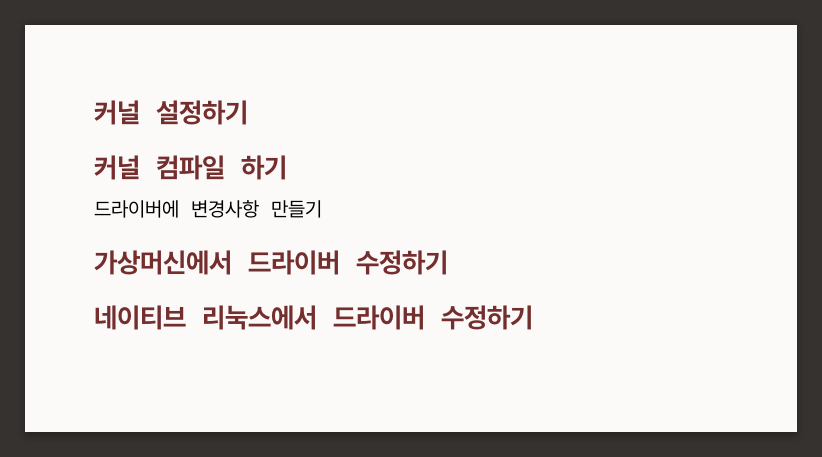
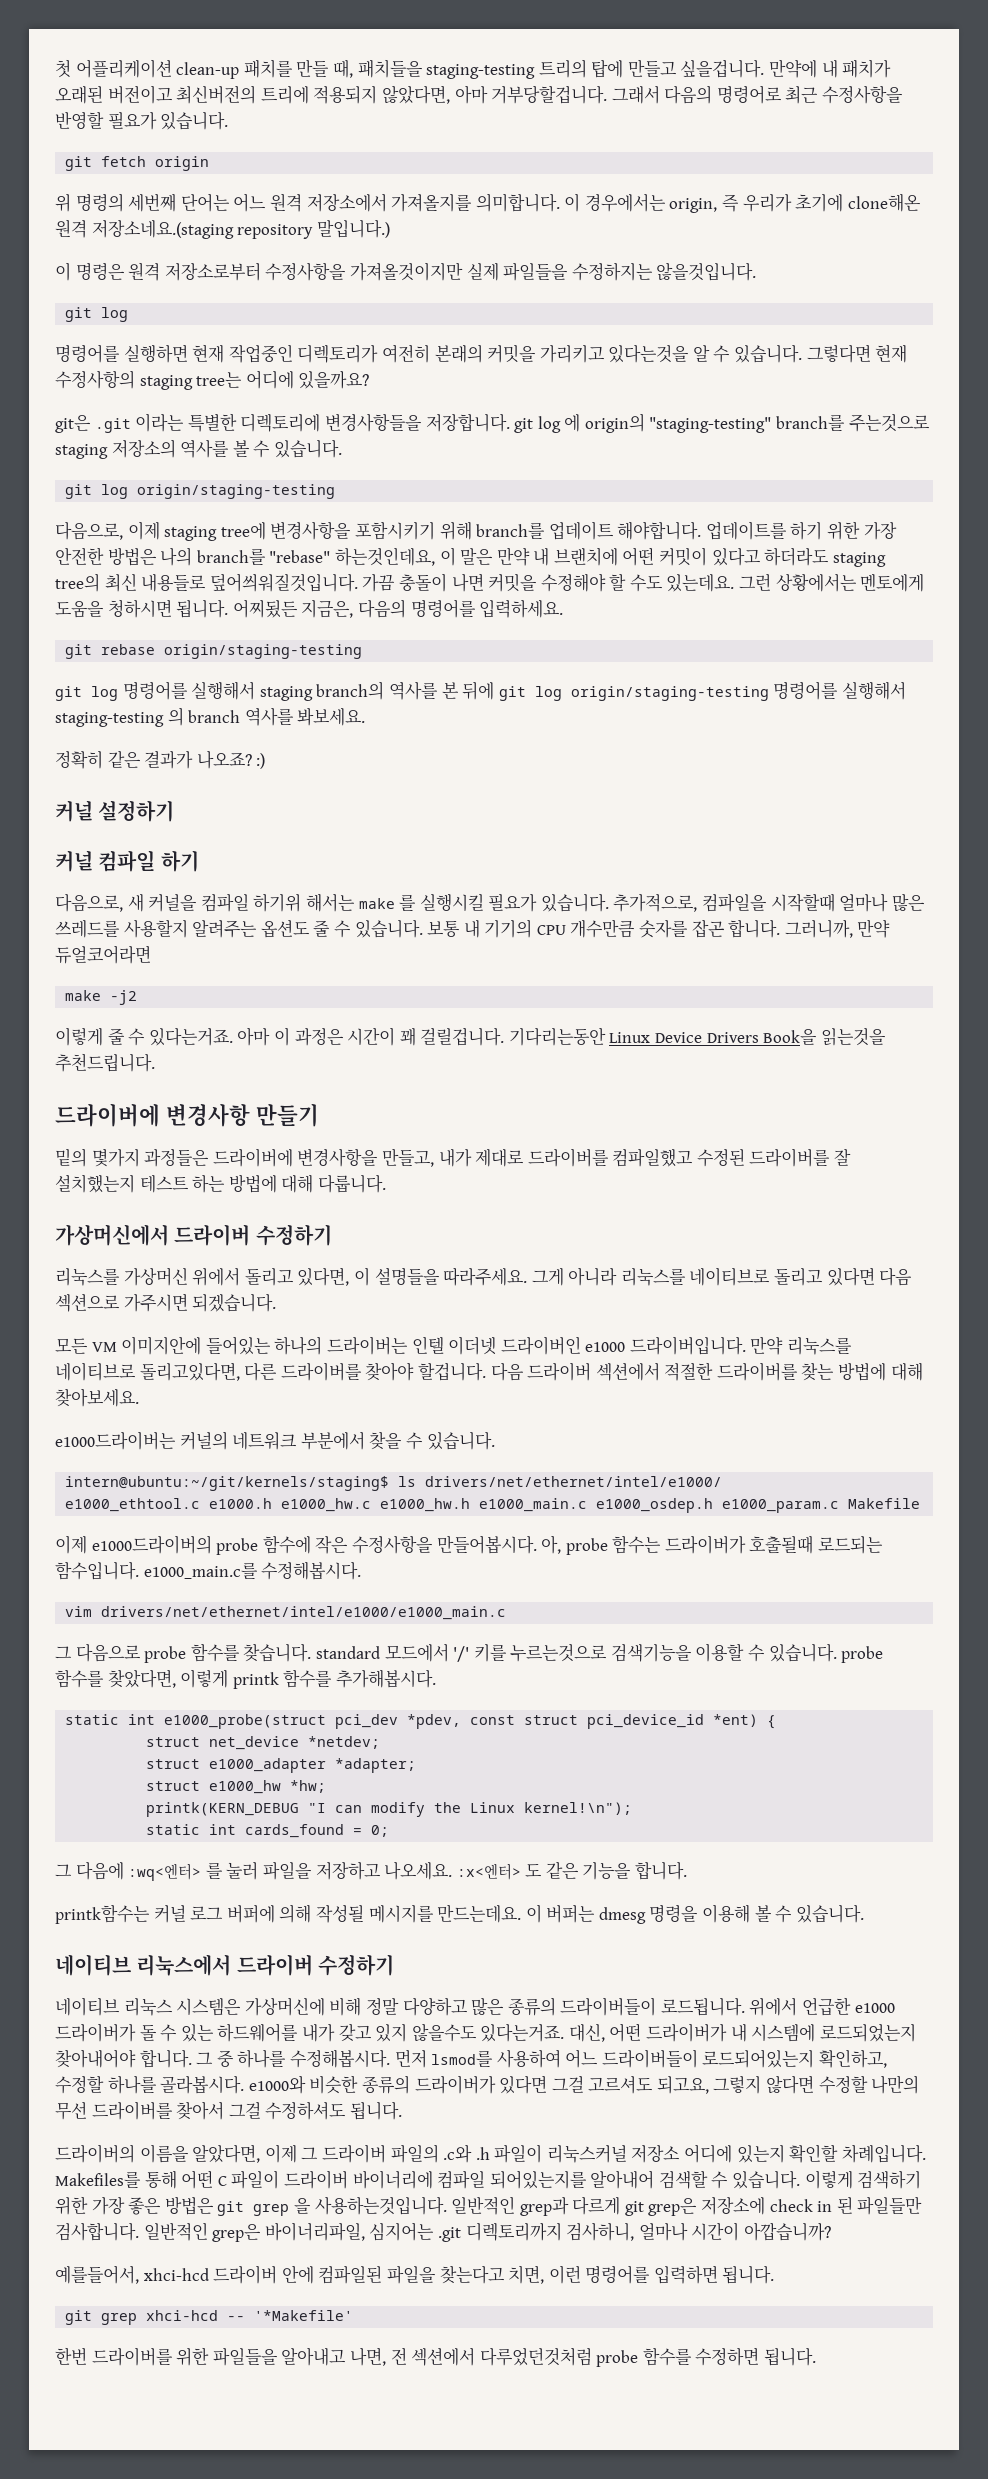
(94, 112) none -> [55,59,892,79] [55,85,904,104] [55,112,229,130] [65,156,210,171] [55,193,921,213] [55,219,390,239] [55,262,757,281] [65,307,129,322] [55,344,908,363] [55,370,370,390] [55,413,930,433] [55,439,342,459] [65,484,336,499] [55,521,897,541] [55,547,886,567] [55,573,925,592] [55,599,564,618] [65,644,363,659] [55,681,906,701] [55,707,366,727] [55,750,266,769] 첫 어플리케이션 clean-up 패치를 만들 때, 패치들을 staging-testing 트리의 탑에 만들고 싶을겁니다. 만약에 내 패치가 오래된 버전이고 최신버전의 트리에 적용되지 않았다면, 아마 거부당할겁니다. 그래서 다음의 명령어로 최근 수정사항을 반영할 필요가 있습니다. // git fetch origin // 위 명령의 세번째 단어는 어느 원격 저장소에서 가져올지를 의미합니다. 이 경우에서는 origin, 즉 우리가 초기에 clone해온 원격 저장소네요.(staging repository 말입니다.) // 이 명령은 원격 저장소로부터 수정사항을 가져올것이지만 실제 파일들을 수정하지는 않을것입니다. // git log // 명령어를 실행하면 현재 작업중인 디렉토리가 여전히 본래의 커밋을 가리키고 있다는것을 알 수 있습니다. 그렇다면 현재 수정사항의 staging tree는 어디에 있을까요? // git은 .git 이라는 특별한 디렉토리에 변경사항들을 저장합니다. git log 에 origin의 "staging-testing" branch를 주는것으로 staging 저장소의 역사를 볼 수 있습니다. // git log origin/staging-testing // 다음으로, 이제 staging tree에 변경사항을 포함시키기 위해 branch를 업데이트 해야합니다. 업데이트를 하기 위한 가장 안전한 방법은 나의 branch를 "rebase" 하는것인데요, 이 말은 만약 내 브랜치에 어떤 커밋이 있다고 하더라도 staging tree의 최신 내용들로 덮어씌워질것입니다. 가끔 충돌이 나면 커밋을 수정해야 할 수도 있는데요. 그런 상황에서는 멘토에게 도움을 청하시면 됩니다. 어찌됬든 지금은, 다음의 명령어를 입력하세요. // git rebase origin/staging-testing // git log 명령어를 실행해서 staging branch의 역사를 본 뒤에 git log origin/staging-testing 명령어를 실행해서 staging-testing 의 branch 역사를 봐보세요. // 정확히 같은 결과가 나오죠? :) //
[94,200,322,218] [94,250,448,275] [94,305,533,330] 드라이버에 변경사항 만들기 // 가상머신에서 드라이버 수정하기 // 네이티브 리눅스에서 드라이버 수정하기 -> [55,893,925,912] [55,919,891,938] [55,945,151,964] [65,990,138,1005] [55,1027,886,1046] [55,1053,155,1072] [55,1103,319,1127] [55,1148,852,1167] [55,1174,386,1193] [55,1224,332,1246] [55,1267,913,1286] [55,1293,277,1312] [55,1336,853,1355] [55,1362,923,1381] [55,1388,139,1407] [55,1431,495,1450] [65,1476,723,1491] [65,1498,921,1513] [55,1535,884,1555] [55,1561,362,1580] [65,1606,507,1620] [55,1643,884,1663] [55,1669,436,1689] [65,1714,777,1729] [146,1736,381,1750] [146,1758,417,1773] [146,1780,327,1794] [146,1802,633,1817] [146,1824,390,1838] [55,1861,688,1881] [55,1904,864,1924] [55,1954,395,1976] [55,1997,895,2016] [55,2023,916,2042] [55,2049,888,2068] [55,2075,920,2094] [55,2101,402,2120] [55,2144,926,2163] [55,2170,922,2189] [55,2196,923,2216] [55,2222,831,2242] [55,2265,775,2284] [65,2310,354,2325] [55,2347,817,2367] 다음으로, 새 커널을 컴파일 하기위 해서는 make 를 실행시킬 필요가 있습니다. 추가적으로, 컴파일을 시작할때 얼마나 많은 쓰레드를 사용할지 알려주는 옵션도 줄 수 있습니다. 보통 내 기기의 CPU 개수만큼 숫자를 잡곤 합니다. 그러니까, 만약 듀얼코어라면 // make -j2 // 이렇게 줄 수 있다는거죠. 아마 이 과정은 시간이 꽤 걸릴겁니다. 기다리는동안 Linux Device Drivers Book을 읽는것을 추천드립니다. // 드라이버에 변경사항 만들기 // 밑의 몇가지 과정들은 드라이버에 변경사항을 만들고, 내가 제대로 드라이버를 컴파일했고 수정된 드라이버를 잘 설치했는지 테스트 하는 방법에 대해 다룹니다. // 가상머신에서 드라이버 수정하기 // 리눅스를 가상머신 위에서 돌리고 있다면, 이 설명들을 따라주세요. 그게 아니라 리눅스를 네이티브로 돌리고 있다면 다음 섹션으로 가주시면 되겠습니다. // 모든 VM 이미지안에 들어있는 하나의 드라이버는 인텔 이더넷 드라이버인 e1000 드라이버입니다. 만약 리눅스를 네이티브로 돌리고있다면, 다른 드라이버를 찾아야 할겁니다. 다음 드라이버 섹션에서 적절한 드라이버를 찾는 방법에 대해 찾아보세요. // e1000드라이버는 커널의 네트워크 부분에서 찾을 수 있습니다. // intern@ubuntu:~/git/kernels/staging$ ls drivers/net/ethernet/intel/e1000/ // e1000_ethtool.c e1000.h e1000_hw.c e1000_hw.h e1000_main.c e1000_osdep.h e1000_param.c Makefile // 이제 e1000드라이버의 probe 함수에 작은 수정사항을 만들어봅시다. 아, probe 함수는 드라이버가 호출될때 로드되는 함수입니다. e1000_main.c를 수정해봅시다. // vim drivers/net/ethernet/intel/e1000/e1000_main.c // 그 다음으로 probe 함수를 찾습니다. standard 모드에서 '/' 키를 누르는것으로 검색기능을 이용할 수 있습니다. probe 함수를 찾았다면, 이렇게 printk 함수를 추가해봅시다. // static int e1000_probe(struct pci_dev *pdev, const struct pci_device_id *ent) { // struct net_device *netdev; // struct e1000_adapter *adapter; // struct e1000_hw *hw; // printk(KERN_DEBUG "I can modify the Linux kernel!\n"); // static int cards_found = 0; // 그 다음에 :wq<엔터> 를 눌러 파일을 저장하고 나오세요. :x<엔터> 도 같은 기능을 합니다. // printk함수는 커널 로그 버퍼에 의해 작성될 메시지를 만드는데요. 이 버퍼는 dmesg 명령을 이용해 볼 수 있습니다. // 네이티브 리눅스에서 드라이버 수정하기 // 네이티브 리눅스 시스템은 가상머신에 비해 정말 다양하고 많은 종류의 드라이버들이 로드됩니다. 위에서 언급한 e1000 드라이버가 돌 수 있는 하드웨어를 내가 갖고 있지 않을수도 있다는거죠. 대신, 어떤 드라이버가 내 시스템에 로드되었는지 찾아내어야 합니다. 그 중 하나를 수정해봅시다. 먼저 lsmod를 사용하여 어느 드라이버들이 로드되어있는지 확인하고, 수정할 하나를 골라봅시다. e1000와 비슷한 종류의 드라이버가 있다면 그걸 고르셔도 되고요, 그렇지 않다면 수정할 나만의 무선 드라이버를 찾아서 그걸 수정하셔도 됩니다. // 드라이버의 이름을 알았다면, 이제 그 드라이버 파일의 .c와 .h 파일이 리눅스커널 저장소 어디에 있는지 확인할 차례입니다. Makefiles를 통해 어떤 C 파일이 드라이버 바이너리에 컴파일 되어있는지를 알아내어 검색할 수 있습니다. 이렇게 검색하기 위한 가장 좋은 방법은 git grep 을 사용하는것입니다. 일반적인 grep과 다르게 git grep은 저장소에 check in 된 파일들만 검사합니다. 일반적인 grep은 바이너리파일, 심지어는 .git 디렉토리까지 검사하니, 얼마나 시간이 아깝습니까? // 예를들어서, xhci-hcd 드라이버 안에 컴파일된 파일을 찾는다고 치면, 이런 명령어를 입력하면 됩니다. // git grep xhci-hcd -- '*Makefile' // 한번 드라이버를 위한 파일들을 알아내고 나면, 전 섹션에서 다루었던것처럼 probe 함수를 수정하면 됩니다.

